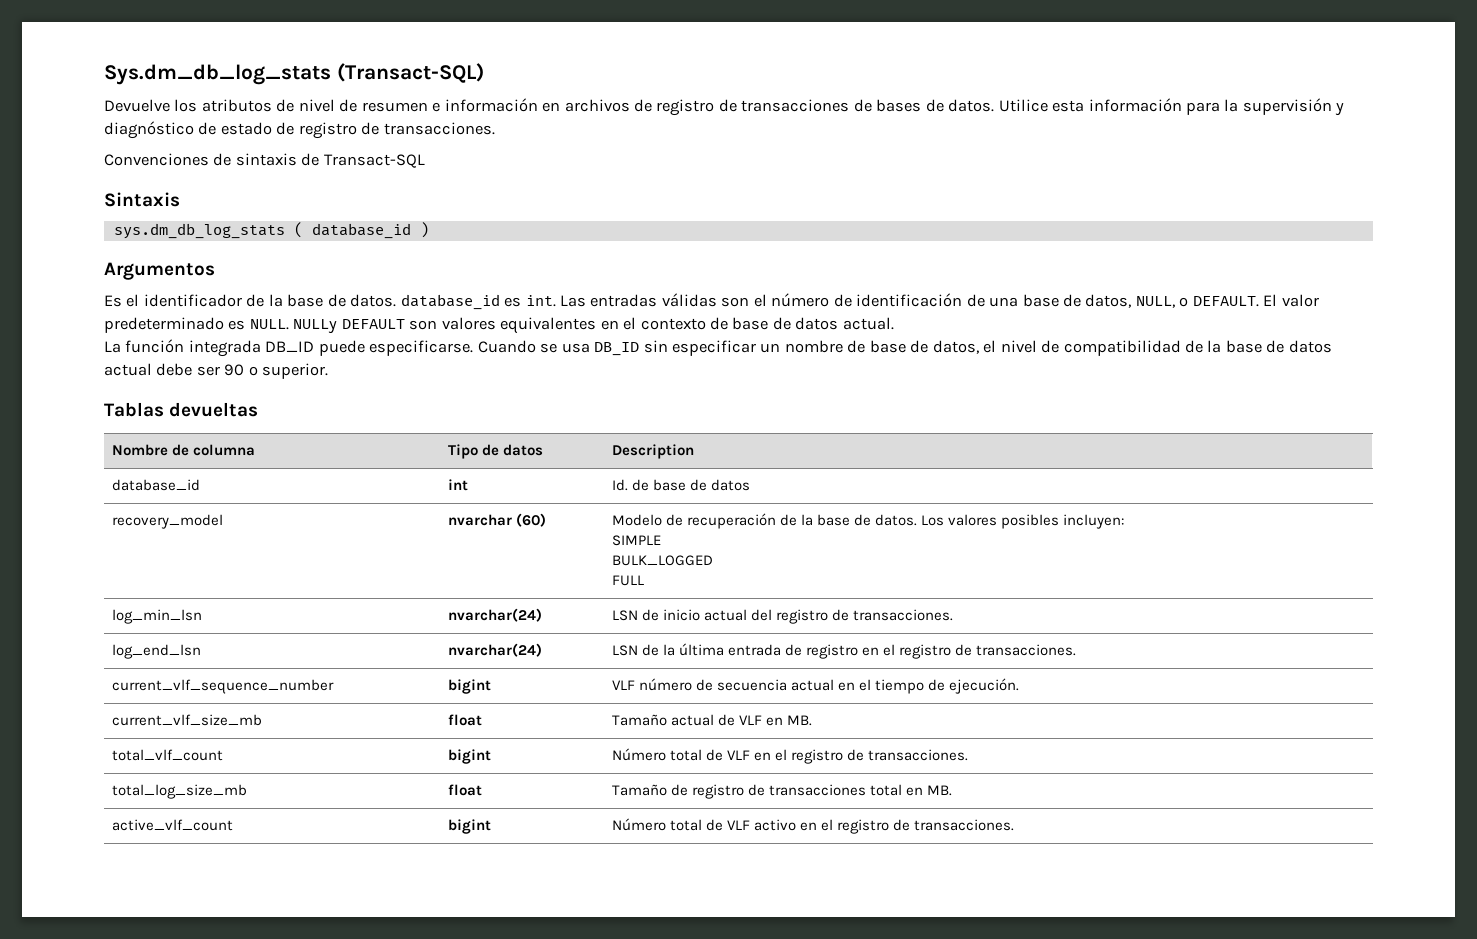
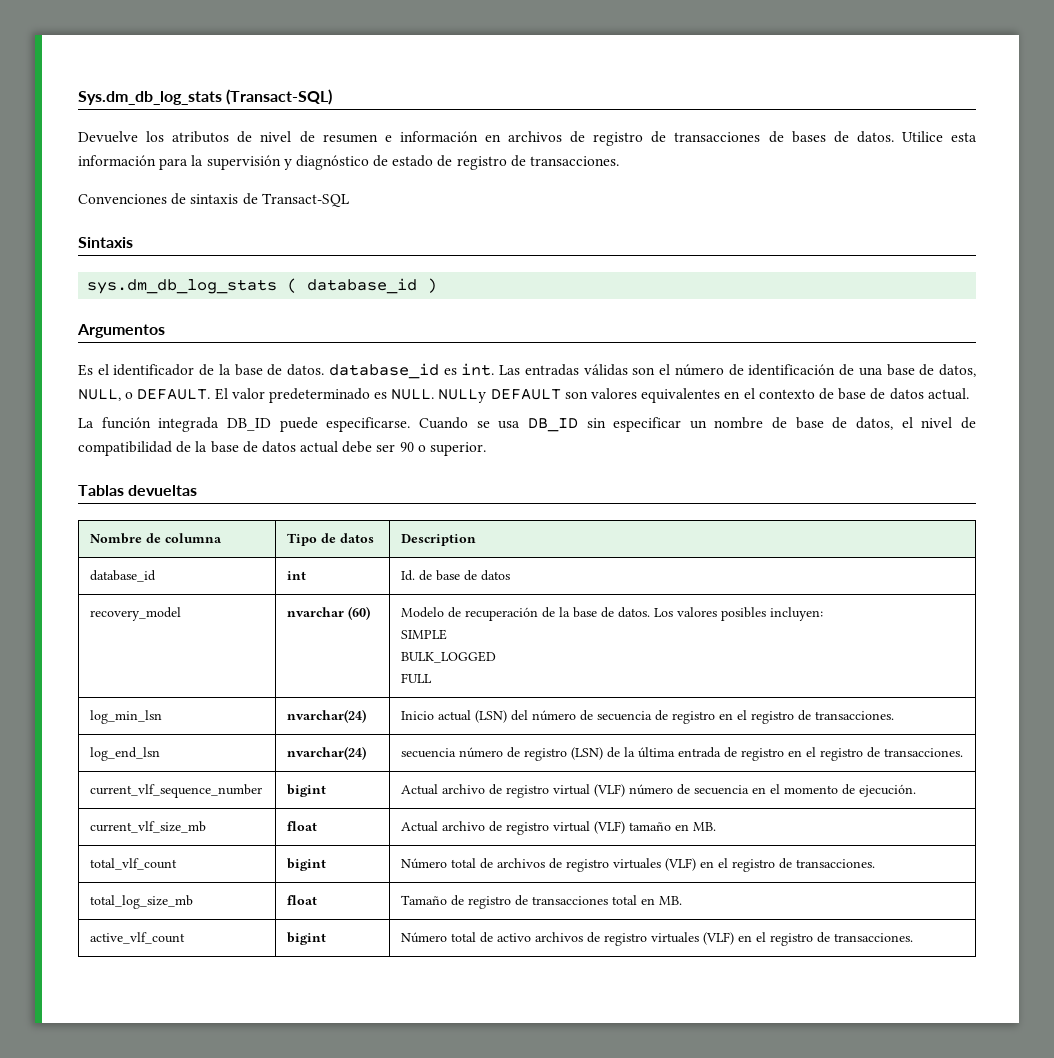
[611,609,772,621] LSN de inicio actual del -> [401,710,748,724] Inicio actual (LSN) del número de secuencia de registro en el
[611,645,638,656] LSN -> [401,747,604,761] secuencia número de registro (LSN)
[611,678,925,694] VLF número de secuencia actual en el tiempo -> [401,784,839,798] Actual archivo de registro virtual (VLF) número de secuencia en el momento
[611,714,762,726] Tamaño actual de VLF -> [401,821,672,835] Actual archivo de registro virtual (VLF) tamaño
[726,750,750,760] VLF -> [497,858,697,872] archivos de registro virtuales (VLF)
[726,819,796,831] VLF activo -> [497,932,735,946] activo archivos de registro virtuales (VLF)

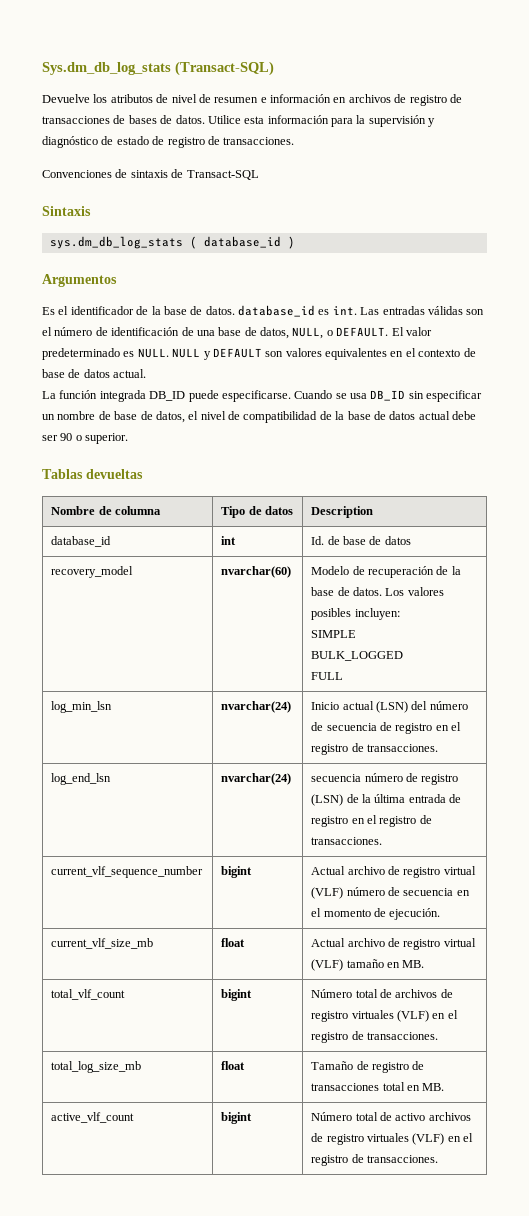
[438,389,487,403] NULLy -> [172,348,211,360] NULL y
[287,606,371,620] nvarchar (60) -> [221,566,292,578] nvarchar(60)

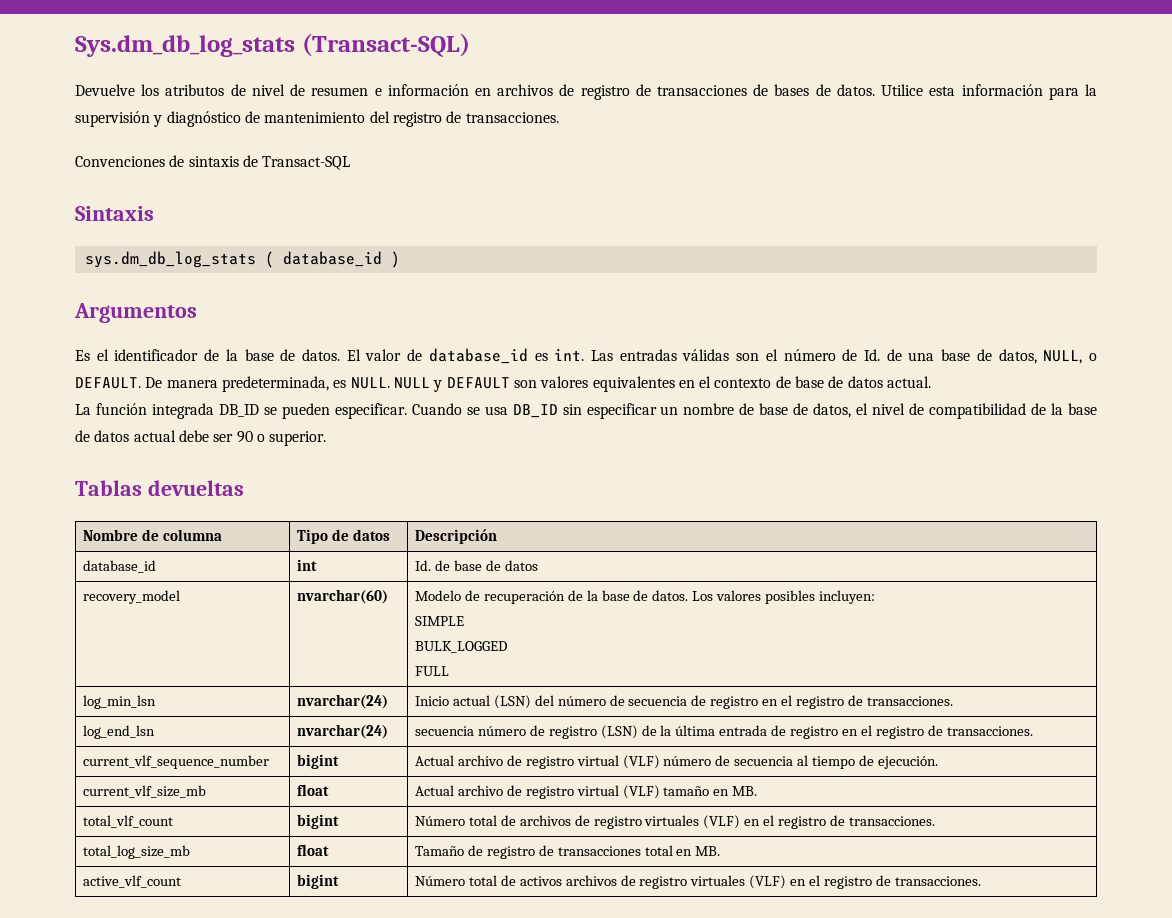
[116,136,165,145] estado de -> [264,111,390,123] mantenimiento del
(235, 310) none -> [346,349,423,361] El valor de
[111,327,180,336] identificación -> [863,349,880,361] Id.
[391,327,432,336] [42,348,120,360] El valor predeterminado -> [145,376,329,392] De manera predeterminada,
[188,390,291,402] puede especificarse. -> [263,403,407,419] se pueden especificar.
[311,506,374,518] Description -> [414,529,497,544] Descripción
[456,890,470,896] [311,908,371,917] en el momento -> [797,755,856,769] al tiempo
[395,1113,426,1121] activo -> [519,876,562,886] activos

